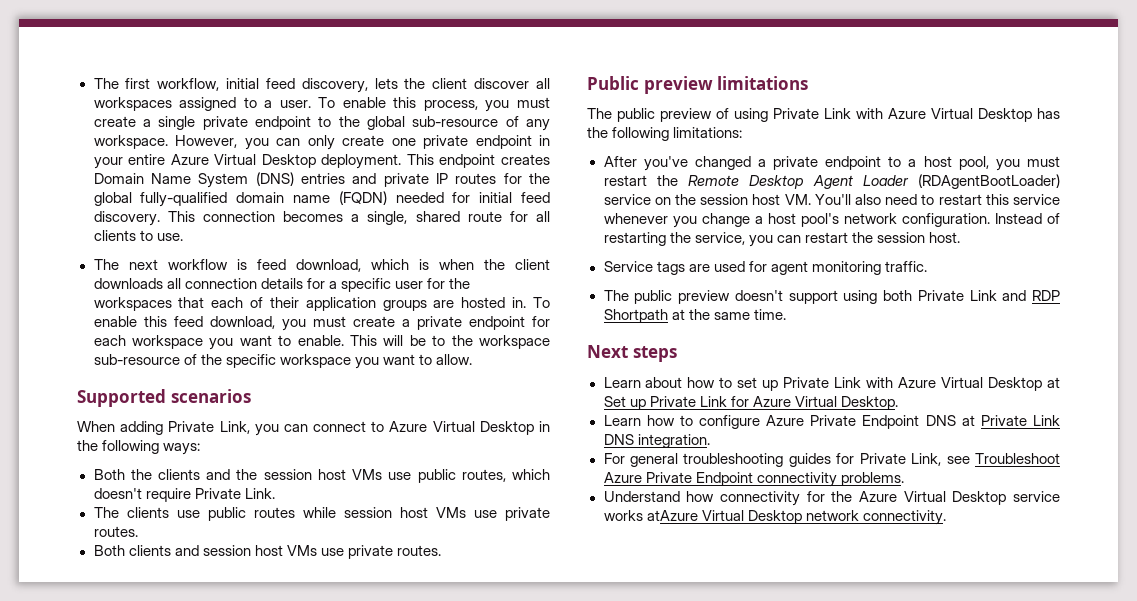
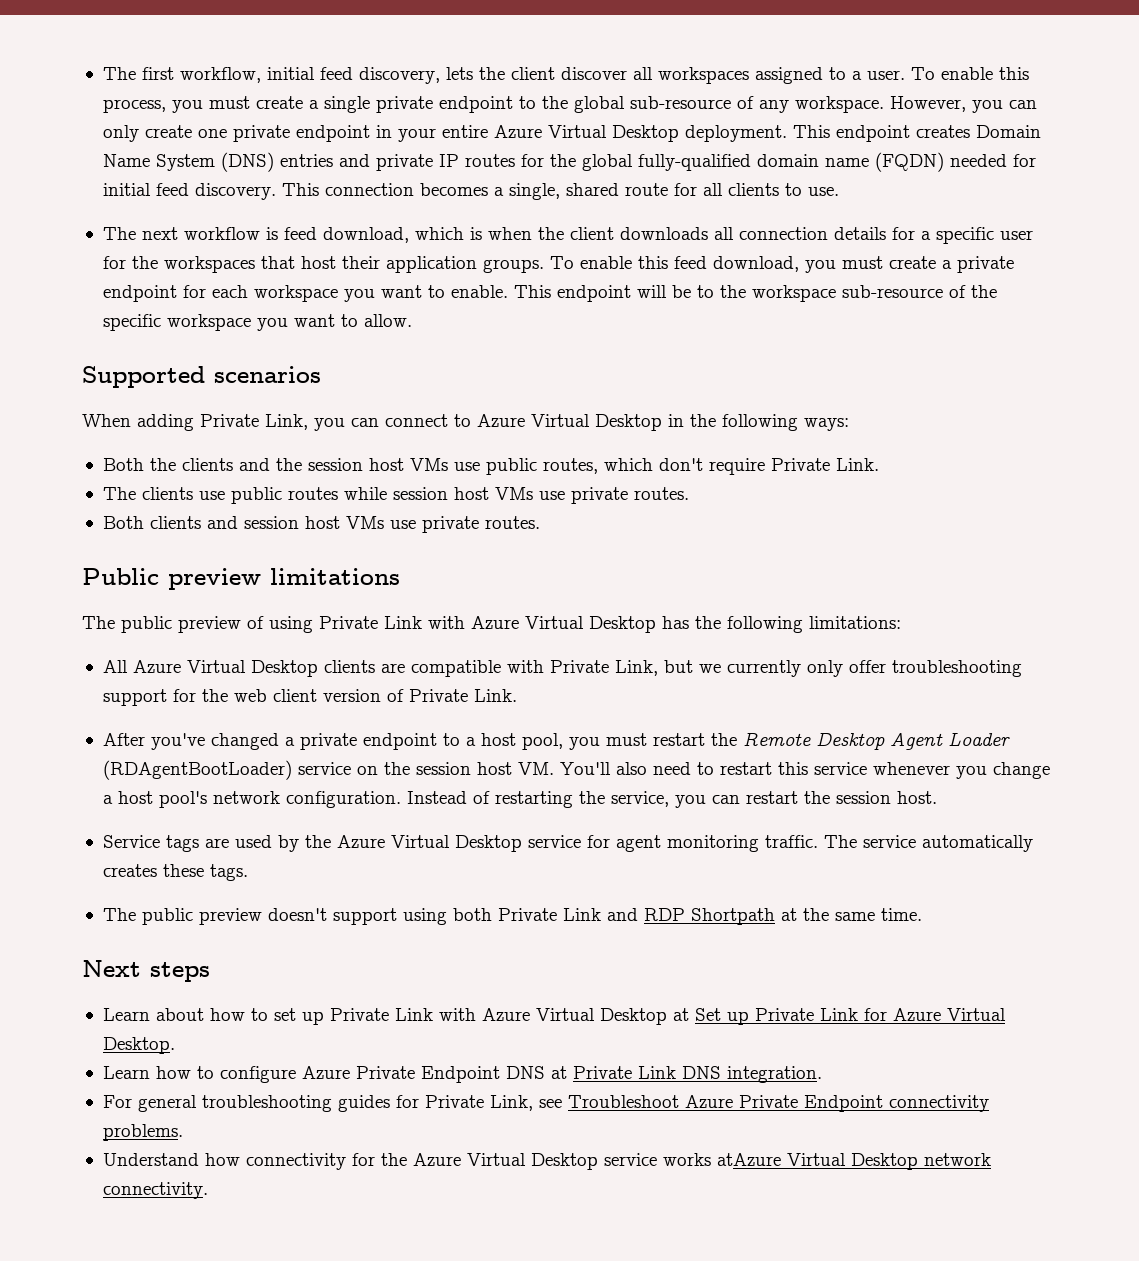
[211,297,527,311] each of their application groups are hosted in. -> [300,256,544,273] host their application groups.
(377, 340) none -> [556,285,631,302] endpoint
[93,488,142,499] doesn't -> [658,458,703,471] don't
(743, 132) none -> [102,660,1022,677] [102,689,517,706] // All Azure Virtual Desktop clients are compatible with Private Link, but we currently only offer troubleshooting support for the web client version of Private Link.
[748,261,927,275] for agent monitoring traffic. -> [277,835,1033,852] [102,864,248,881] by the Azure Virtual Desktop service for agent monitoring traffic. The service automatically creates these tags.

